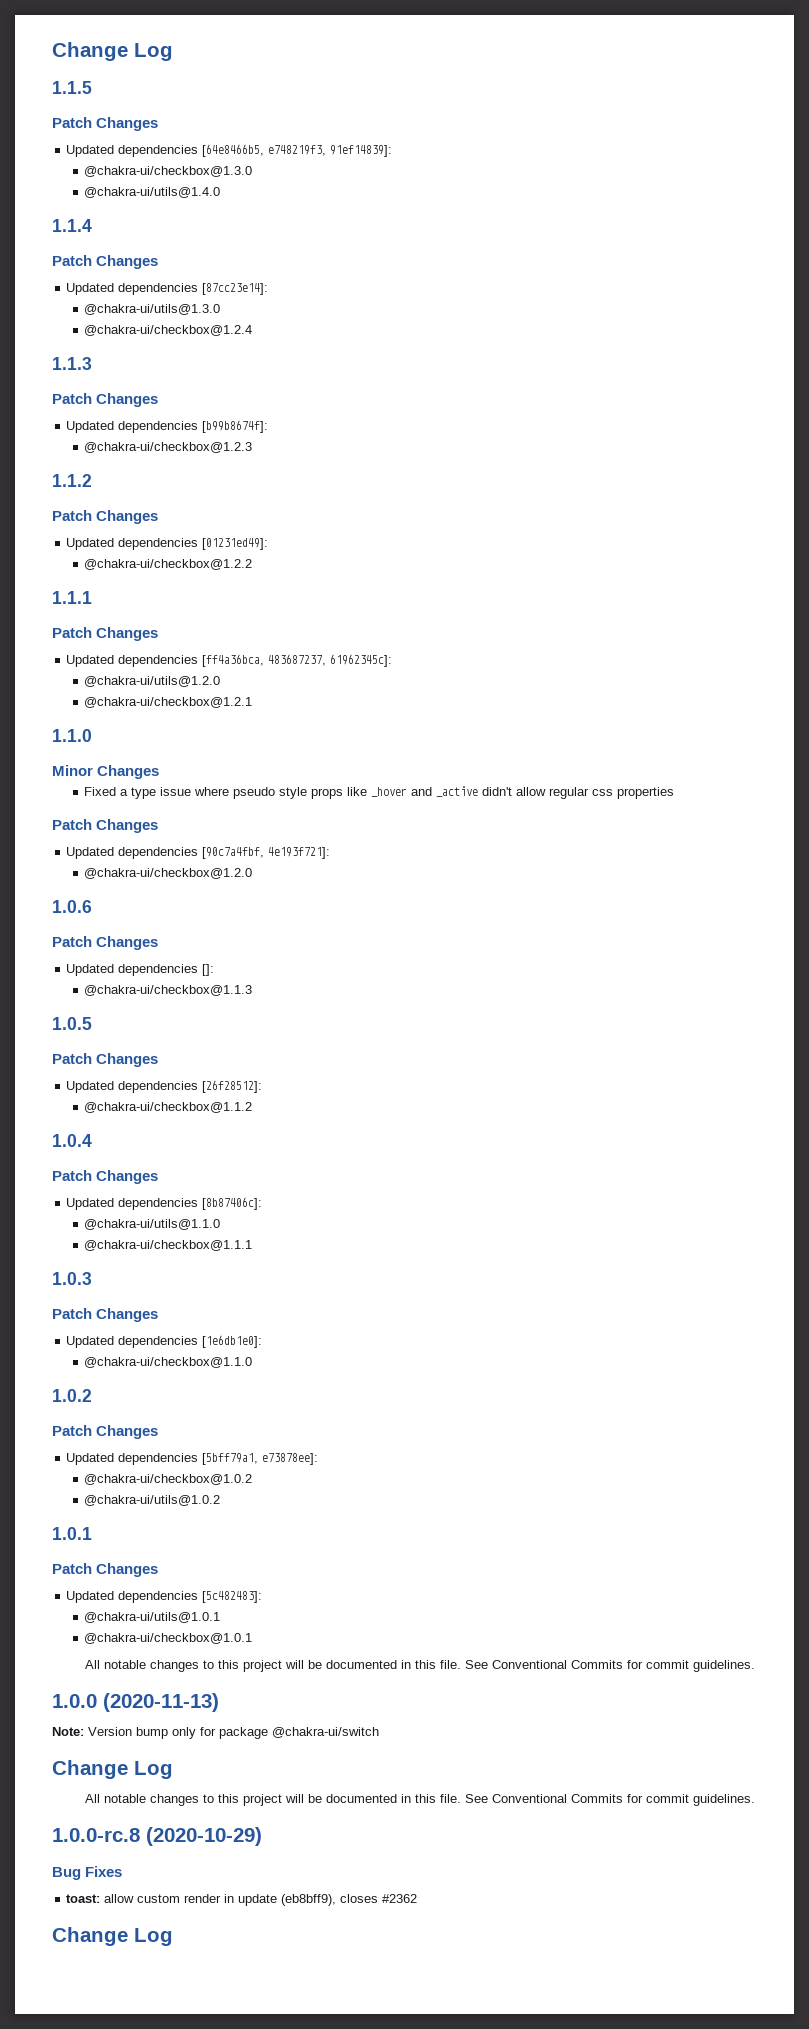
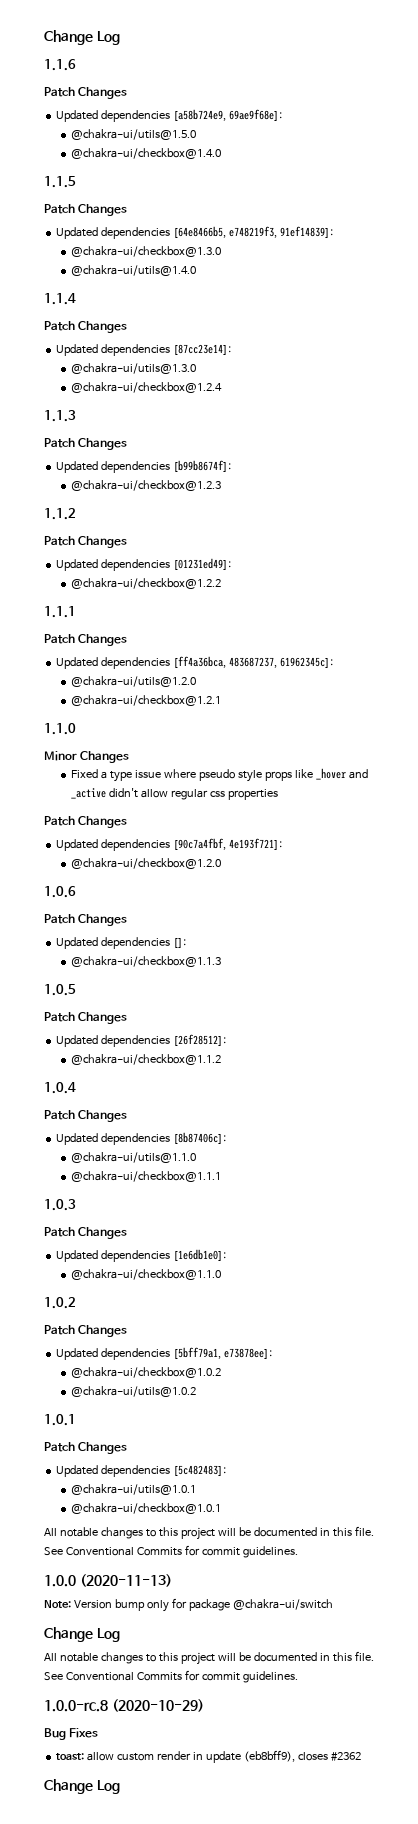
[52,42,173,61] Change Log -> [44,30,120,45] [44,59,76,71] [44,87,128,99] [56,109,283,122] [70,129,196,140] [70,148,221,159] Change Log // 1.1.6 // Patch Changes // Updated dependencies [a58b724e9, 69ae9f68e]: // @chakra-ui/utils@1.5.0 // @chakra-ui/checkbox@1.4.0

